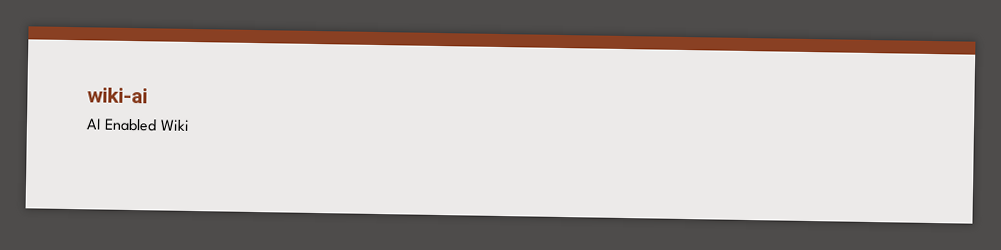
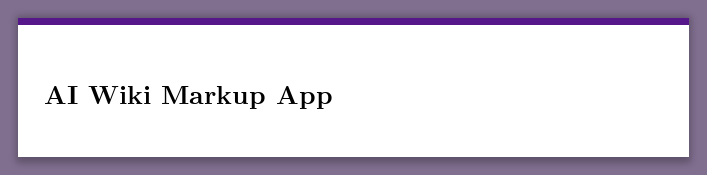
[87,87,148,104] [86,118,190,132] wiki-ai // AI Enabled Wiki -> [44,86,333,109] AI Wiki Markup App

